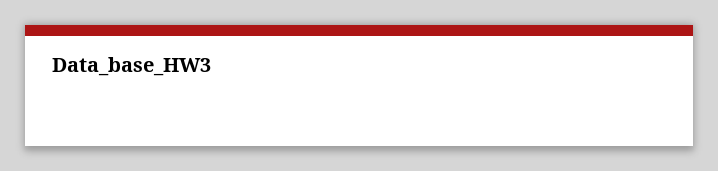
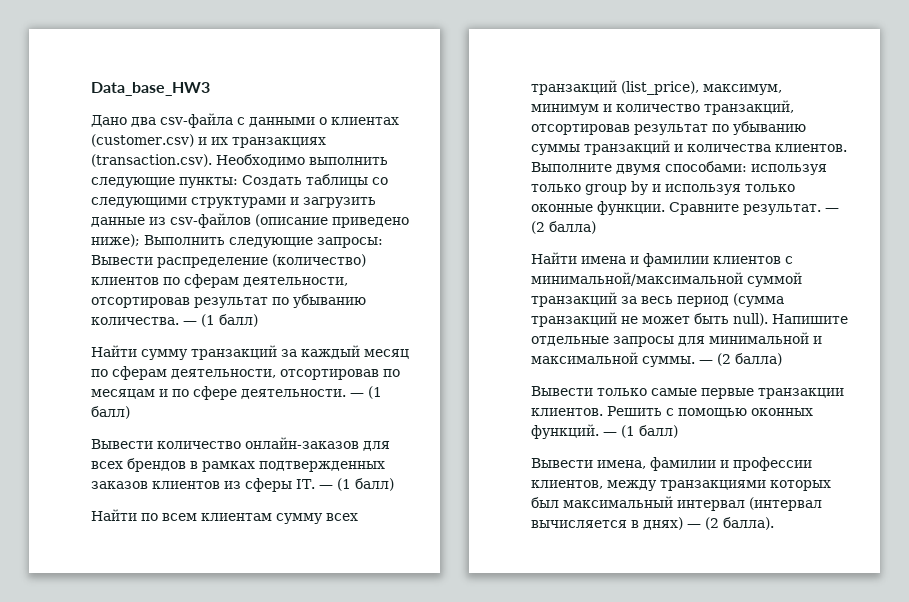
(211, 66) none -> [91,113,399,128] [91,134,326,148] [91,154,388,167] [91,174,388,188] [91,197,376,208] [91,213,409,228] [91,234,383,248] [91,254,366,268] [91,274,348,288] [91,294,366,308] [91,314,258,327] [91,345,409,360] [91,366,400,380] [91,386,382,400] [91,406,130,419] [91,437,390,451] [91,458,385,472] [91,478,394,492] [91,509,358,524] [531,80,782,95] [531,100,794,115] [531,121,806,135] [531,140,847,155] [531,161,827,175] [531,181,795,195] [531,201,839,215] [531,221,596,234] [531,252,793,267] [531,272,802,287] [531,292,784,307] [531,312,848,327] [531,332,822,347] [531,352,782,367] [531,386,844,399] [531,406,813,418] [531,424,678,439] [531,457,812,471] [531,480,831,491] [531,496,822,511] [531,517,774,530] // Дано два csv-файла с данными о клиентах (customer.csv) и их транзакциях (transaction.csv). Необходимо выполнить следующие пункты: Создать таблицы со следующими структурами и загрузить данные из csv-файлов (описание приведено ниже); Выполнить следующие запросы: Вывести распределение (количество) клиентов по сферам деятельности, отсортировав результат по убыванию количества. — (1 балл) // Найти сумму транзакций за каждый месяц по сферам деятельности, отсортировав по месяцам и по сфере деятельности. — (1 балл) // Вывести количество онлайн-заказов для всех брендов в рамках подтвержденных заказов клиентов из сферы IT. — (1 балл) // Найти по всем клиентам сумму всех транзакций (list_price), максимум, минимум и количество транзакций, отсортировав результат по убыванию суммы транзакций и количества клиентов. Выполните двумя способами: используя только group by и используя только оконные функции. Сравните результат. — (2 балла) // Найти имена и фамилии клиентов с минимальной/максимальной суммой транзакций за весь период (сумма транзакций не может быть null). Напишите отдельные запросы для минимальной и максимальной суммы. — (2 балла) // Вывести только самые первые транзакции клиентов. Решить с помощью оконных функций. — (1 балл) // Вывести имена, фамилии и профессии клиентов, между транзакциями которых был максимальный интервал (интервал вычисляется в днях) — (2 балла).

